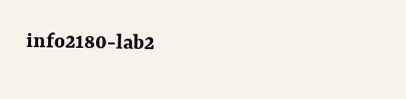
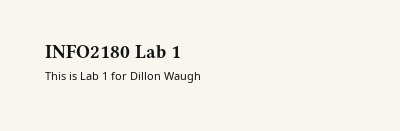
[26,31,155,50] info2180-lab2 -> [45,44,182,59] [45,72,201,83] INFO2180 Lab 1 // This is Lab 1 for Dillon Waugh

